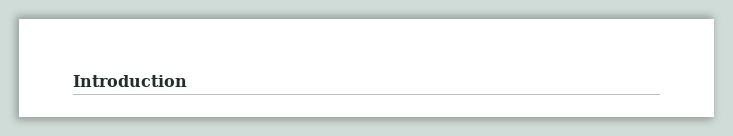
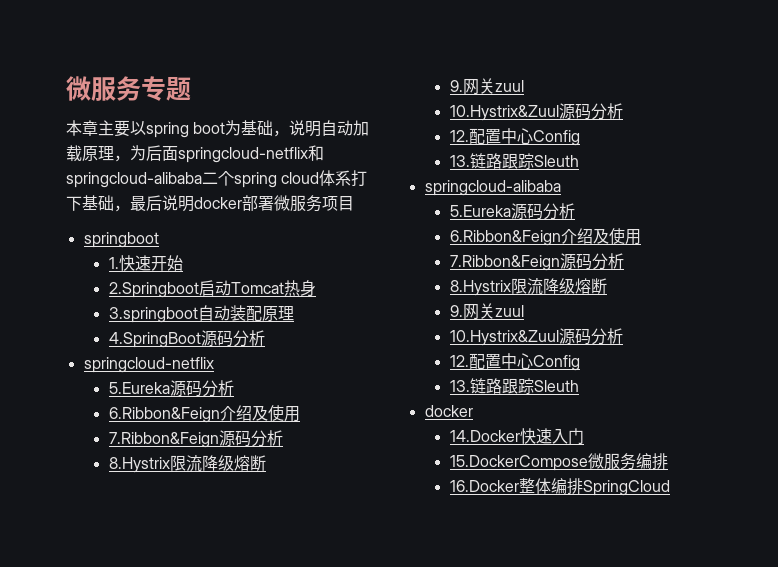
[73,75,187,87] Introduction -> [66,76,191,101] [66,120,370,138] [66,145,324,163] [66,170,368,188] [66,195,354,212] [83,232,159,248] [108,255,183,271] [108,280,316,298] [108,305,294,323] [108,330,265,348] [83,357,214,373] [108,380,234,397] [108,405,300,423] [108,430,283,448] [108,455,266,473] [449,78,524,95] [449,103,623,121] [449,128,580,146] [449,153,579,169] [424,180,561,196] [449,203,575,220] [449,228,641,246] [449,253,624,271] [449,278,607,296] [449,303,524,320] [449,328,623,346] [449,353,580,371] [449,378,579,394] [424,405,473,417] [449,428,584,444] [449,453,668,471] [449,478,670,496] 微服务专题 // 本章主要以spring boot为基础，说明自动加载原理，为后面springcloud-netflix和springcloud-alibaba二个spring cloud体系打下基础，最后说明docker部署微服务项目 // springboot // 1.快速开始 // 2.Springboot启动Tomcat热身 // 3.springboot自动装配原理 // 4.SpringBoot源码分析 // springcloud-netflix // 5.Eureka源码分析 // 6.Ribbon&Feign介绍及使用 // 7.Ribbon&Feign源码分析 // 8.Hystrix限流降级熔断 // 9.网关zuul // 10.Hystrix&Zuul源码分析 // 12.配置中心Config // 13.链路跟踪Sleuth // springcloud-alibaba // 5.Eureka源码分析 // 6.Ribbon&Feign介绍及使用 // 7.Ribbon&Feign源码分析 // 8.Hystrix限流降级熔断 // 9.网关zuul // 10.Hystrix&Zuul源码分析 // 12.配置中心Config // 13.链路跟踪Sleuth // docker // 14.Docker快速入门 // 15.DockerCompose微服务编排 // 16.Docker整体编排SpringCloud

